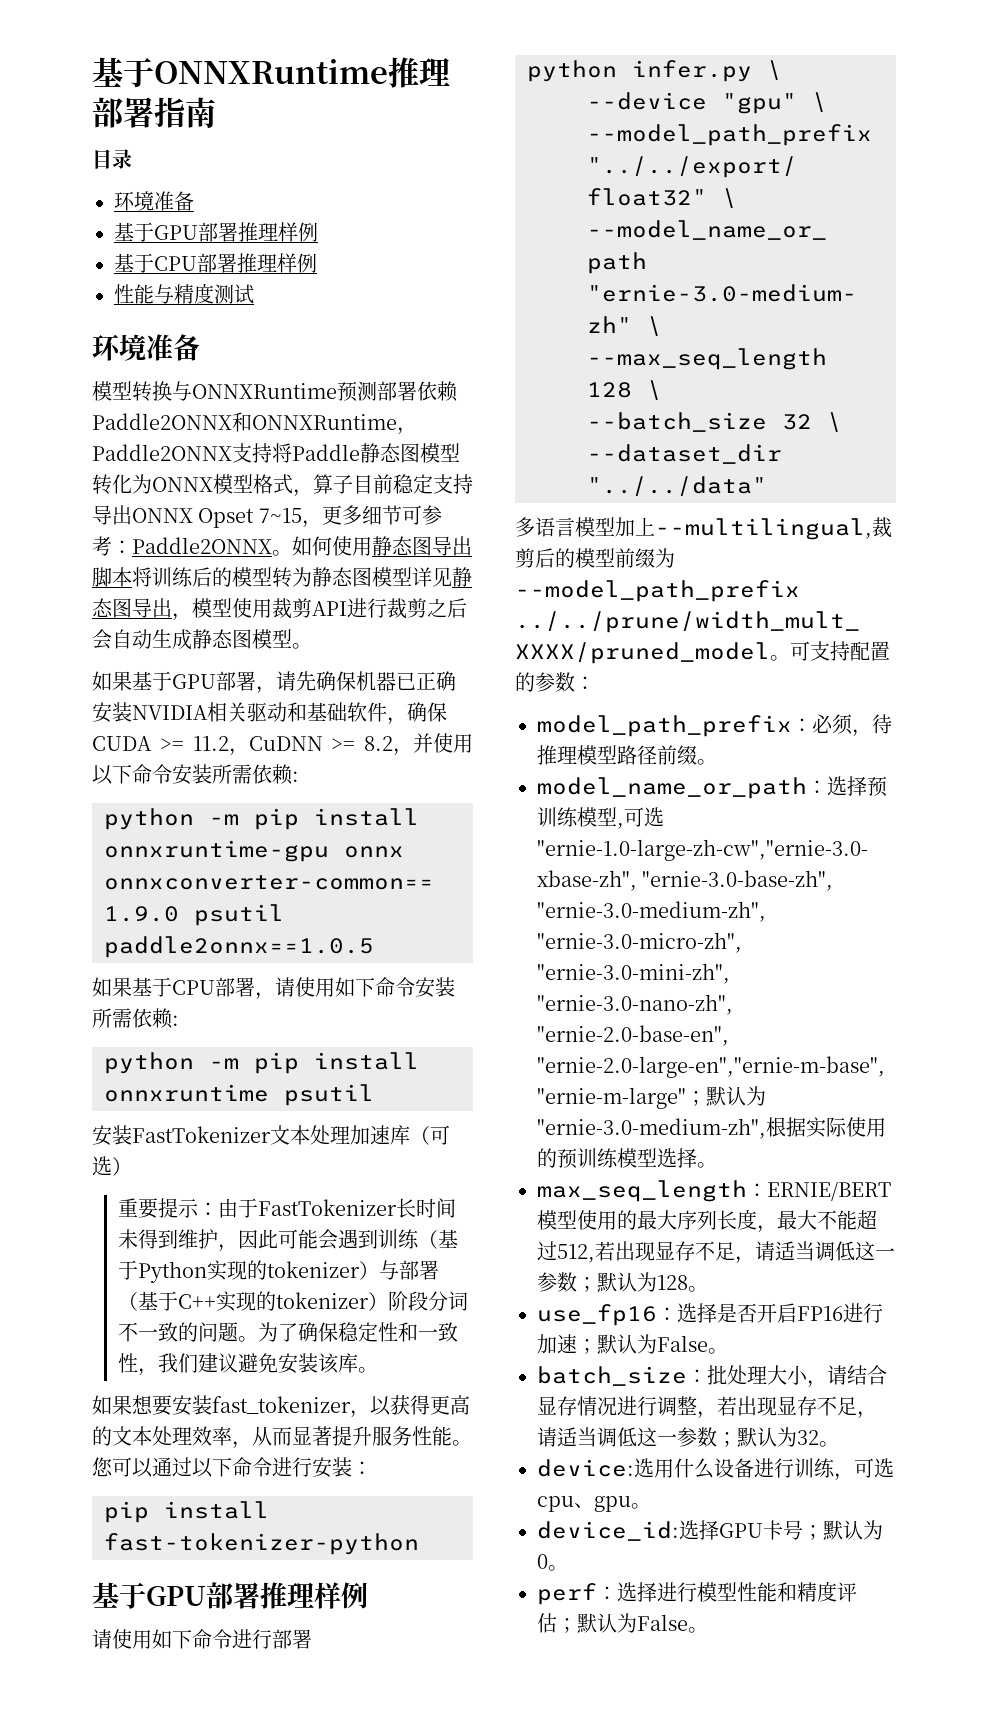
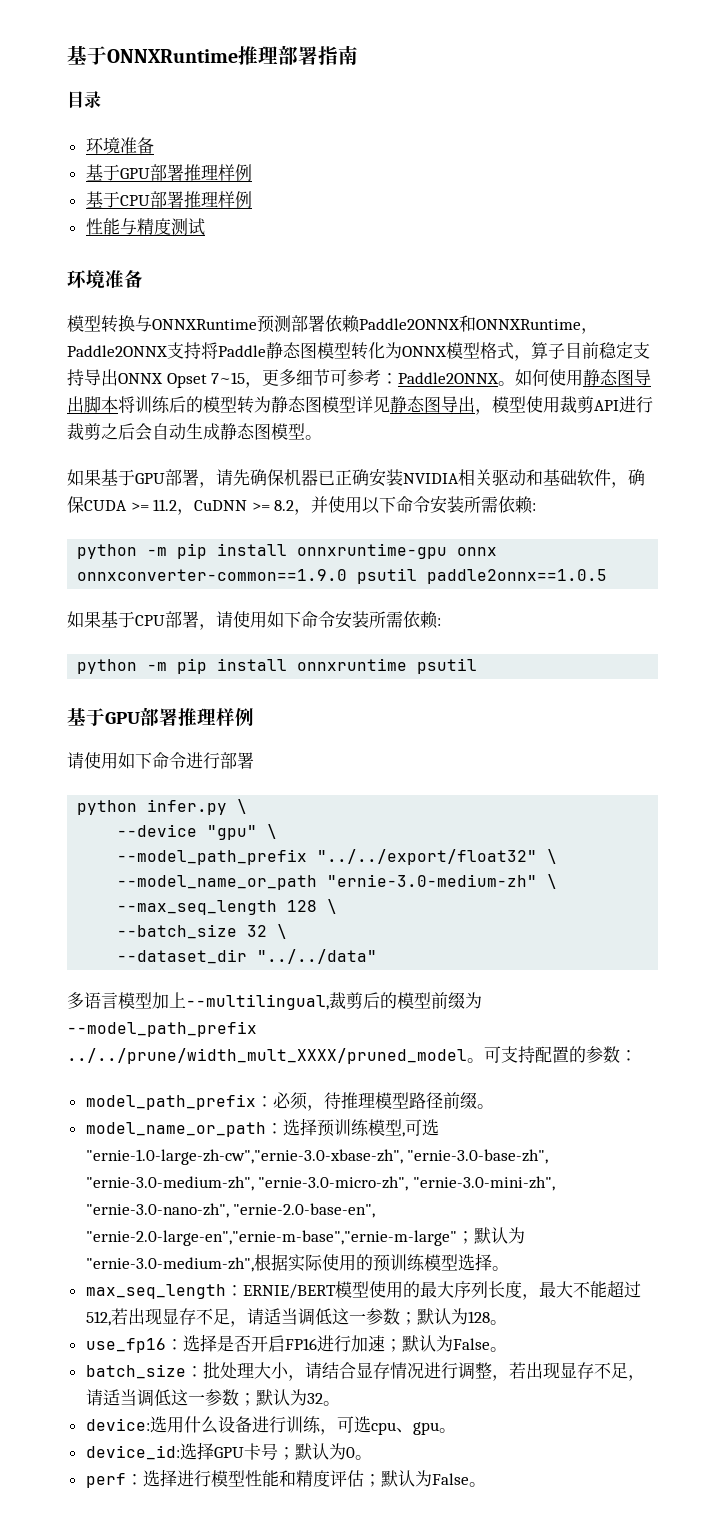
[92,1125,450,1146] [92,1156,132,1176] [117,1198,456,1219] [117,1229,458,1252] [117,1260,439,1283] [117,1291,468,1312] [117,1322,458,1342] [117,1353,378,1376] [92,1395,470,1418] [92,1426,472,1449] [92,1457,372,1478] [104,1501,269,1523] [104,1533,419,1555] // 安装FastTokenizer文本处理加速库（可选） // 重要提示：由于FastTokenizer长时间未得到维护，因此可能会遇到训练（基于Python实现的tokenizer）与部署（基于C++实现的tokenizer）阶段分词不一致的问题。为了确保稳定性和一致性，我们建议避免安装该库。 // 如果想要安装fast_tokenizer，以获得更高的文本处理效率，从而显著提升服务性能。您可以通过以下命令进行安装： // pip install fast-tokenizer-python -> (478, 666) none

